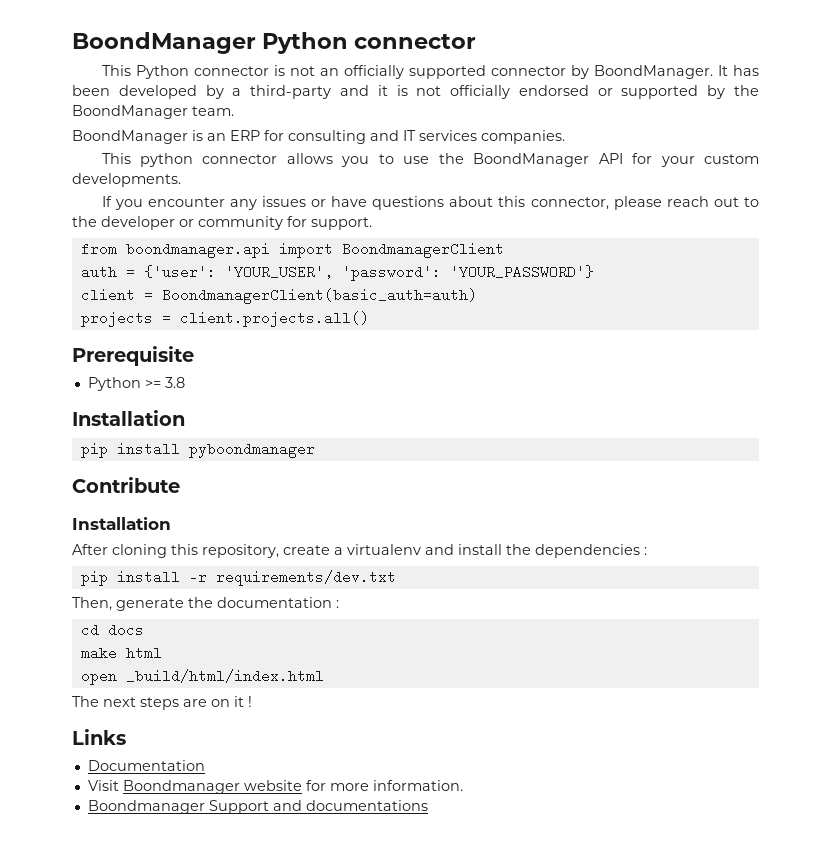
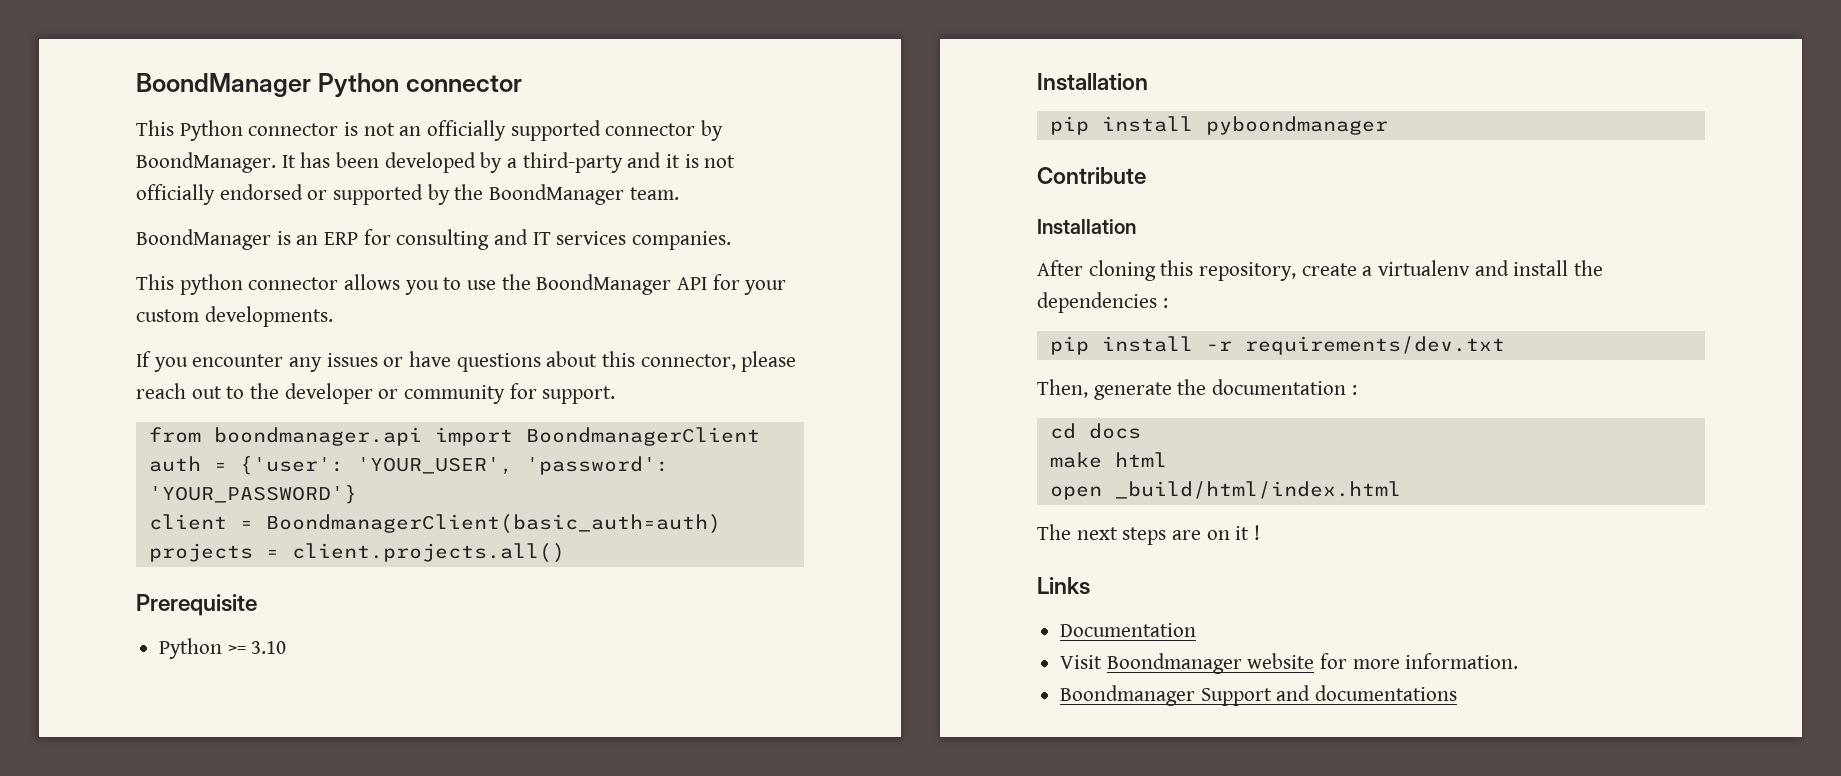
[164,377,185,388] 3.8 -> [251,641,287,654] 3.10

